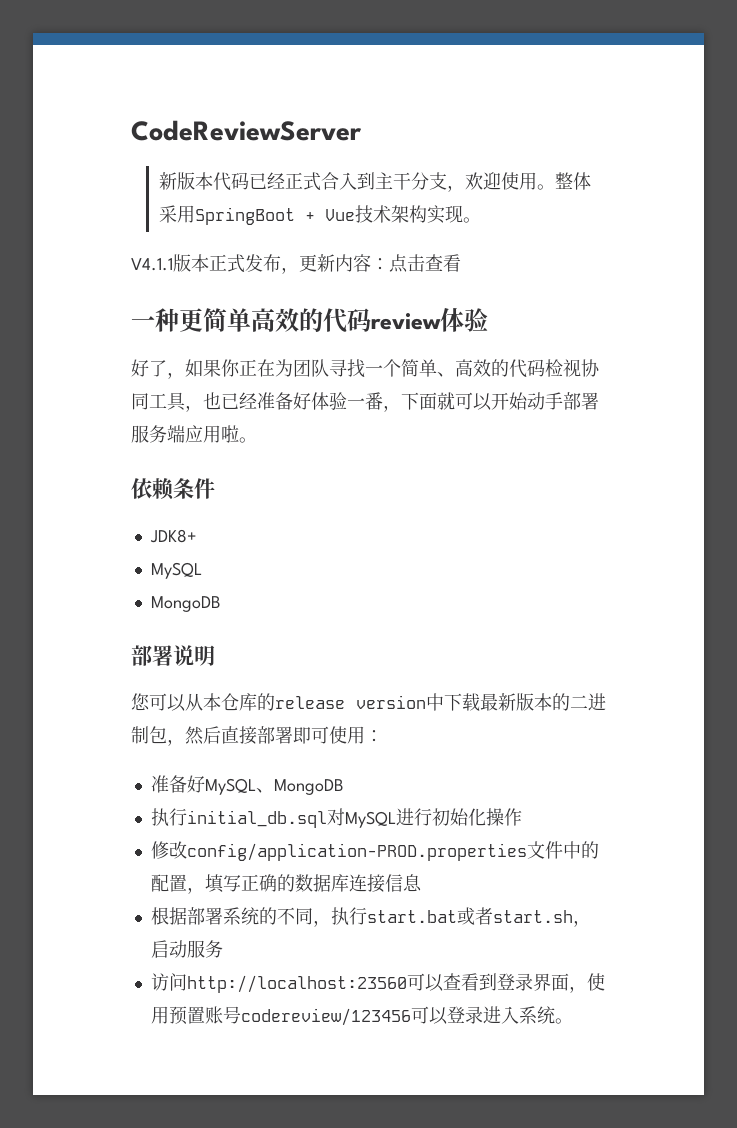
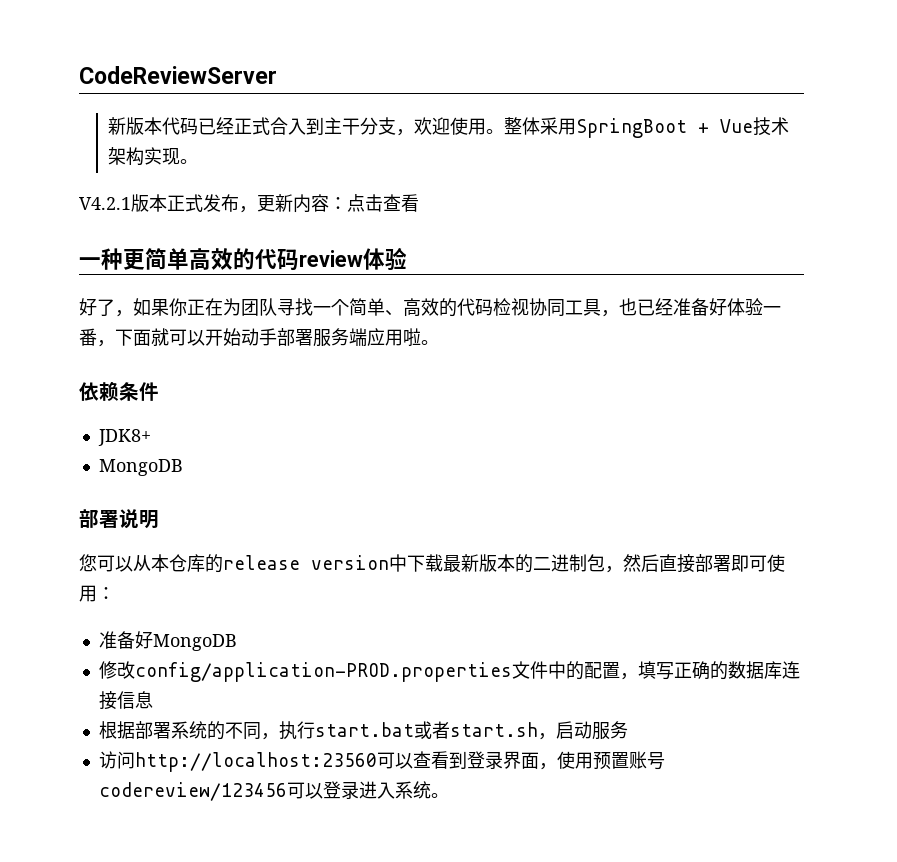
[131,258,173,271] V4.1.1 -> [79,197,131,210] V4.2.1
[150,562,202,579] // MySQL -> (151, 437) none
[204,778,344,795] [150,808,522,828] MySQL、MongoDB // 执行initial_db.sql对MySQL进行初始化操作 -> [152,634,237,651] MongoDB

